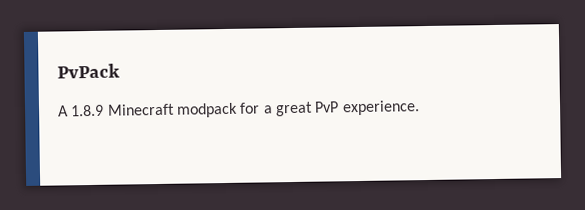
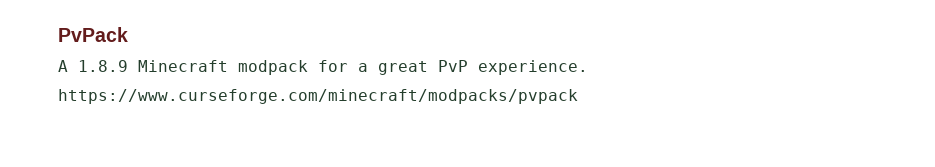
(420, 108) none -> [58,89,578,104] // https://www.curseforge.com/minecraft/modpacks/pvpack

